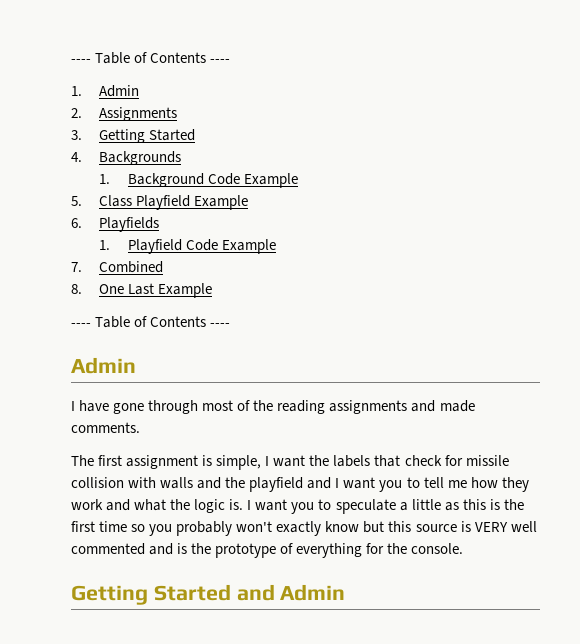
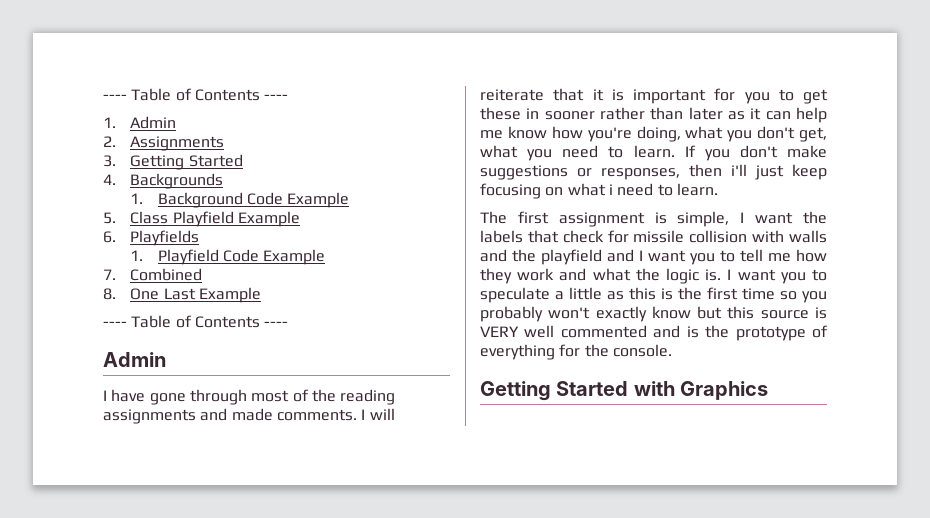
(140, 427) none -> [361,408,395,420] [480,88,828,104] [480,107,827,123] [480,126,827,142] [480,145,827,161] [480,164,827,180] [480,183,718,199] I will reiterate that it is important for you to get these in sooner rather than later as it can help me know how you're doing, what you don't get, what you need to learn. If you don't make suggestions or responses, then i'll just keep focusing on what i need to learn.
[236,584,346,601] and Admin -> [633,381,769,400] with Graphics

